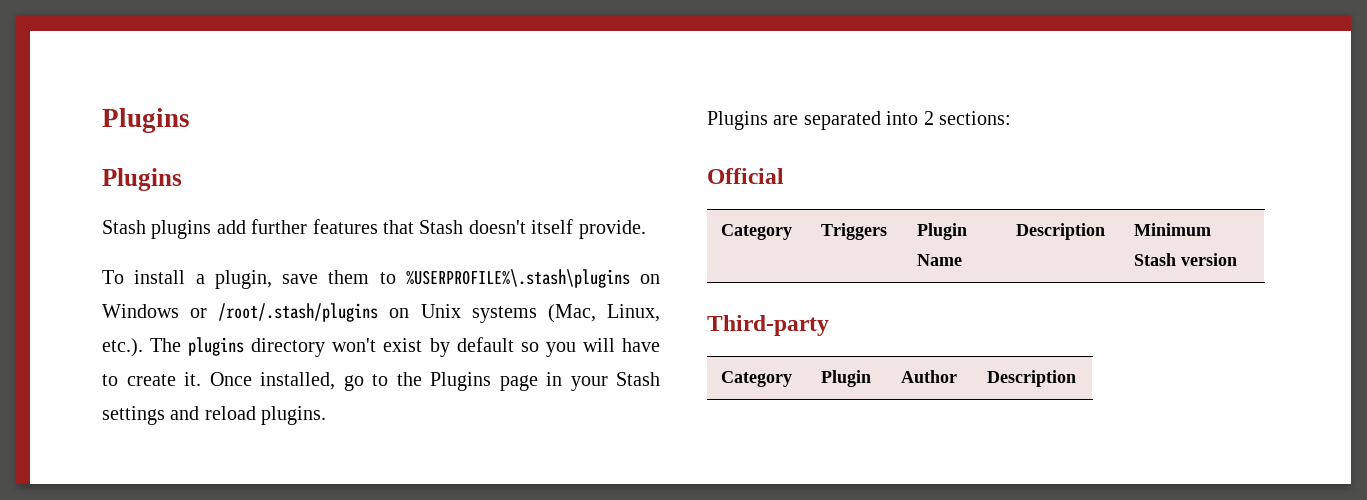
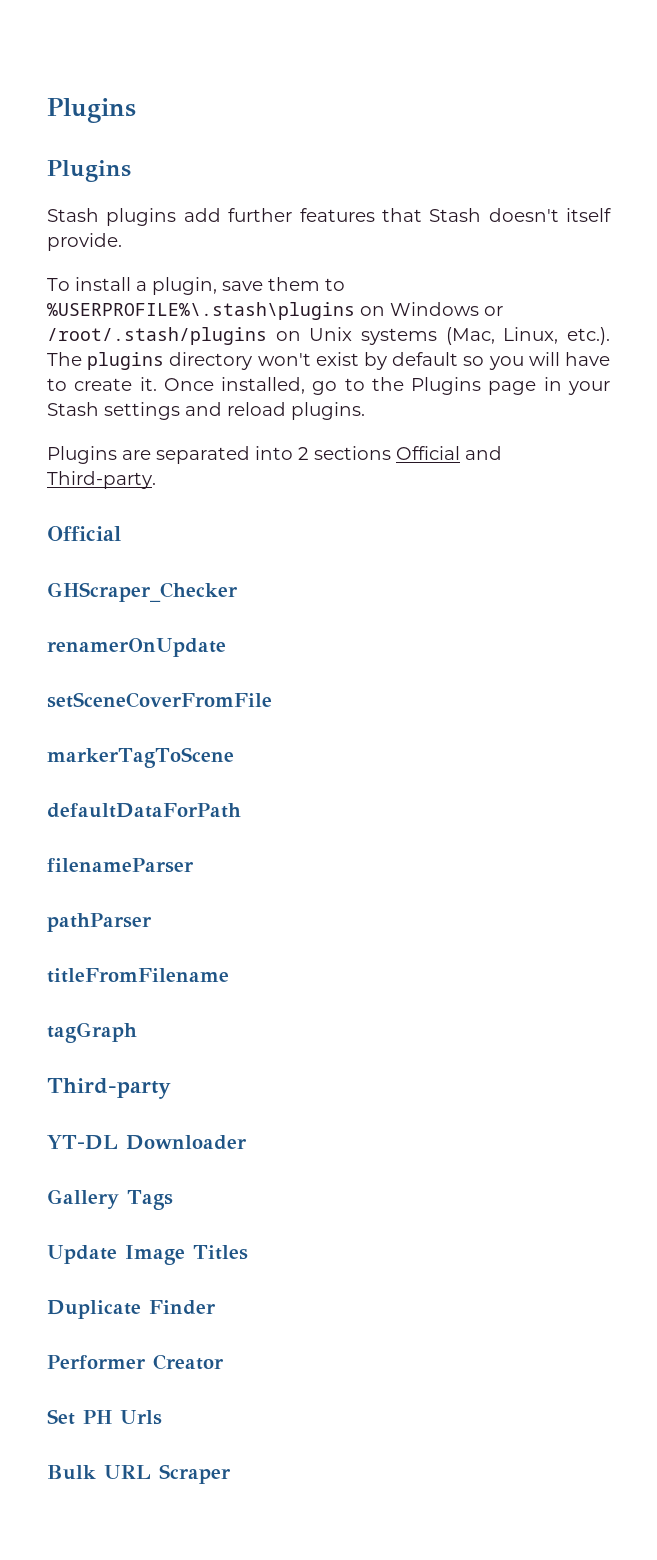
[939,111,1011,125] [707,168,784,184] [721,224,793,240] [821,223,888,240] [917,223,968,240] [917,254,963,266] [1016,223,1106,240] [1134,223,1212,236] [1134,253,1238,266] [707,315,829,336] [721,371,793,387] [821,370,872,387] [901,370,958,383] [987,370,1077,387] sections: // Official // Category | Triggers | Plugin Name | Description | Minimum Stash version // Third-party // Category | Plugin | Author | Description -> [314,446,502,460] [47,471,156,489] [47,526,121,541] [47,582,238,602] [47,638,226,657] [47,692,272,708] [47,747,234,768] [47,803,241,818] [47,858,194,873] [47,913,152,932] [47,968,229,983] [47,1022,137,1043] [47,1078,171,1099] [47,1135,247,1150] [47,1189,173,1210] [47,1245,248,1265] [47,1300,216,1319] [47,1354,224,1370] [47,1409,162,1425] [47,1464,231,1484] sections Official and Third-party. // Official // GHScraper_Checker // renamerOnUpdate // setSceneCoverFromFile // markerTagToScene // defaultDataForPath // filenameParser // pathParser // titleFromFilename // tagGraph // Third-party // YT-DL Downloader // Gallery Tags // Update Image Titles // Duplicate Finder // Performer Creator // Set PH Urls // Bulk URL Scraper

